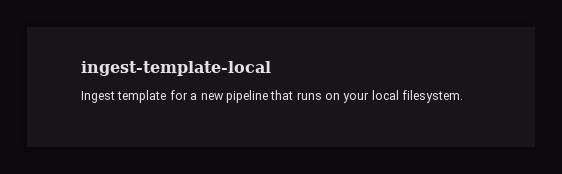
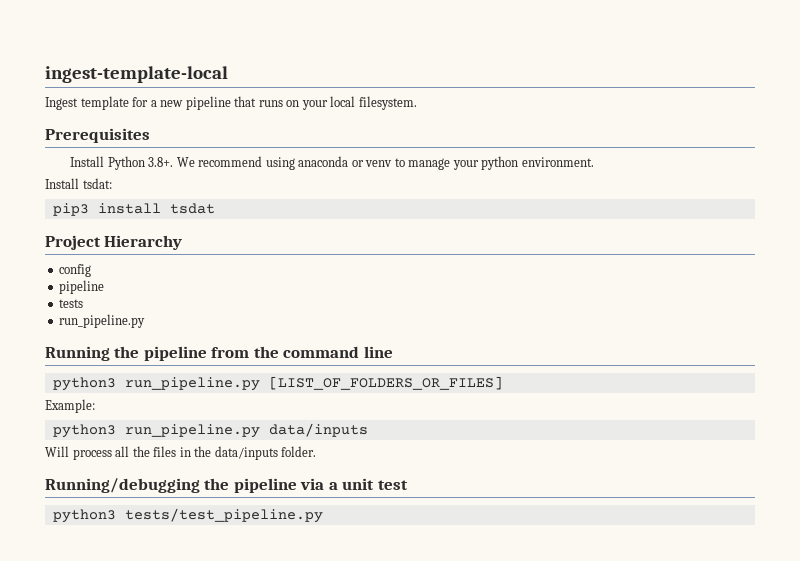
(464, 96) none -> [45,128,150,143] [70,156,594,170] [45,178,112,189] [52,203,215,216] [45,235,183,250] [59,264,92,277] [59,280,105,294] [59,299,84,308] [59,314,146,328] [45,346,393,361] [52,376,503,391] [45,399,95,413] [52,423,368,438] [45,446,317,460] [45,478,408,493] [52,508,323,523] // Prerequisites // Install Python 3.8+. We recommend using anaconda or venv to manage your python environment. // Install tsdat: // pip3 install tsdat // Project Hierarchy // config // pipeline // tests // run_pipeline.py // Running the pipeline from the command line // python3 run_pipeline.py [LIST_OF_FOLDERS_OR_FILES] // Example: // python3 run_pipeline.py data/inputs // Will process all the files in the data/inputs folder. // Running/debugging the pipeline via a unit test // python3 tests/test_pipeline.py

